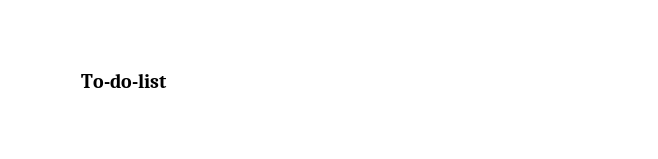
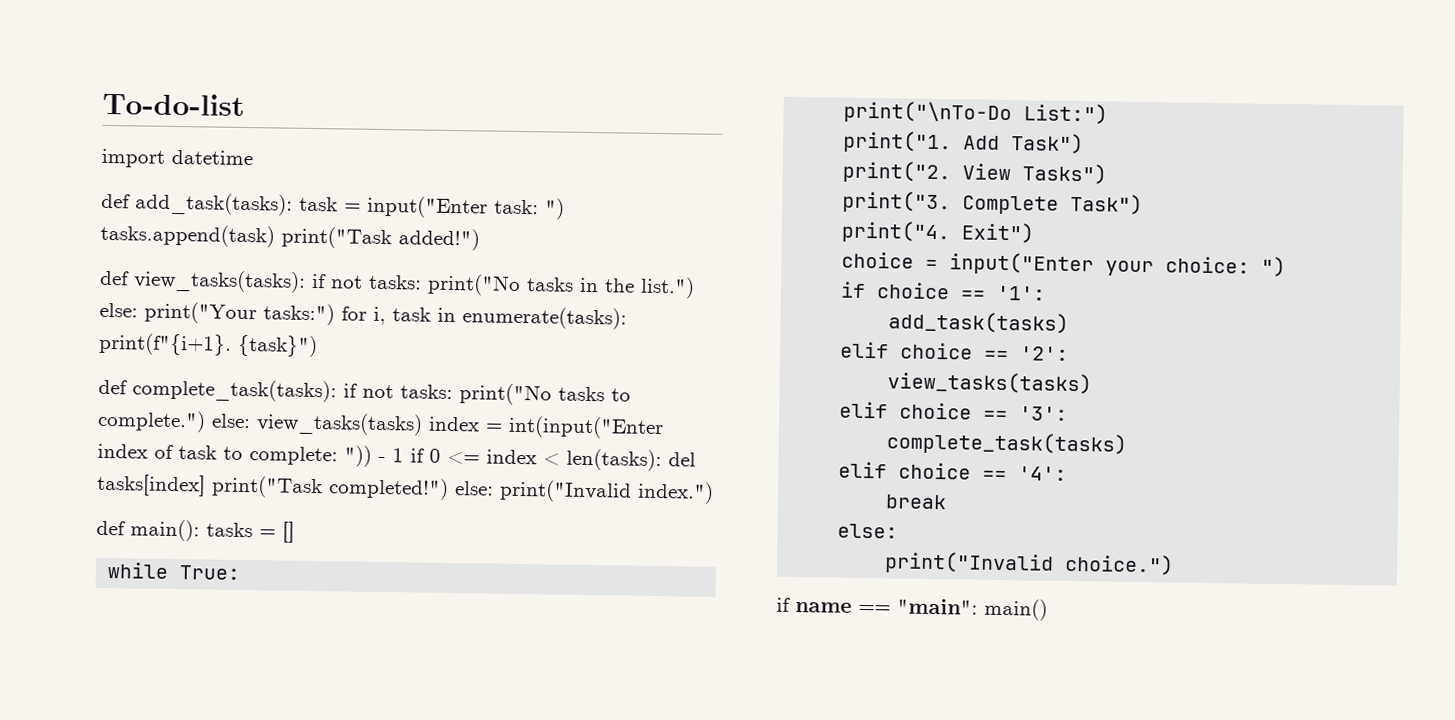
(167, 80) none -> [101,148,253,168] [101,192,565,220] [100,223,480,251] [100,269,695,299] [99,301,627,330] [99,332,318,358] [98,378,631,406] [97,409,664,440] [97,443,696,472] [96,473,714,504] [96,519,295,543] [107,562,241,580] [843,100,1109,125] [843,130,1085,155] [842,160,1108,185] [842,190,1144,216] [841,220,1036,244] [841,251,1287,278] [840,281,1047,301] [888,311,1070,334] [840,341,1070,361] [887,371,1093,395] [839,401,1069,421] [886,431,1128,456] [838,461,1068,481] [885,494,948,510] [837,523,899,539] [884,551,1175,576] [776,597,1048,621] // import datetime // def add_task(tasks): task = input("Enter task: ") tasks.append(task) print("Task added!") // def view_tasks(tasks): if not tasks: print("No tasks in the list.") else: print("Your tasks:") for i, task in enumerate(tasks): print(f"{i+1}. {task}") // def complete_task(tasks): if not tasks: print("No tasks to complete.") else: view_tasks(tasks) index = int(input("Enter index of task to complete: ")) - 1 if 0 <= index < len(tasks): del tasks[index] print("Task completed!") else: print("Invalid index.") // def main(): tasks = [] // while True: // print("\nTo-Do List:") // print("1. Add Task") // print("2. View Tasks") // print("3. Complete Task") // print("4. Exit") // choice = input("Enter your choice: ") // if choice == '1': // add_task(tasks) // elif choice == '2': // view_tasks(tasks) // elif choice == '3': // complete_task(tasks) // elif choice == '4': // break // else: // print("Invalid choice.") // if name == "main": main()

